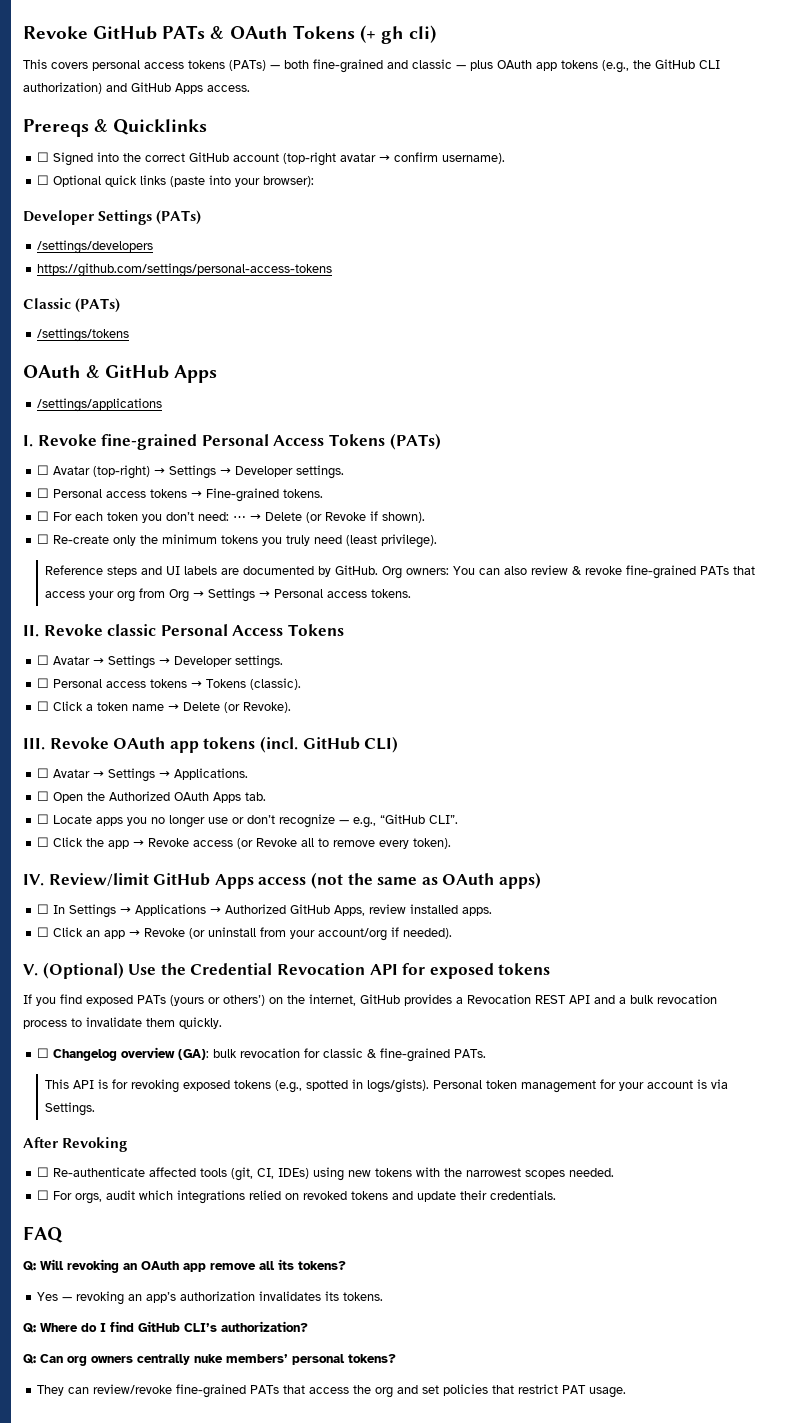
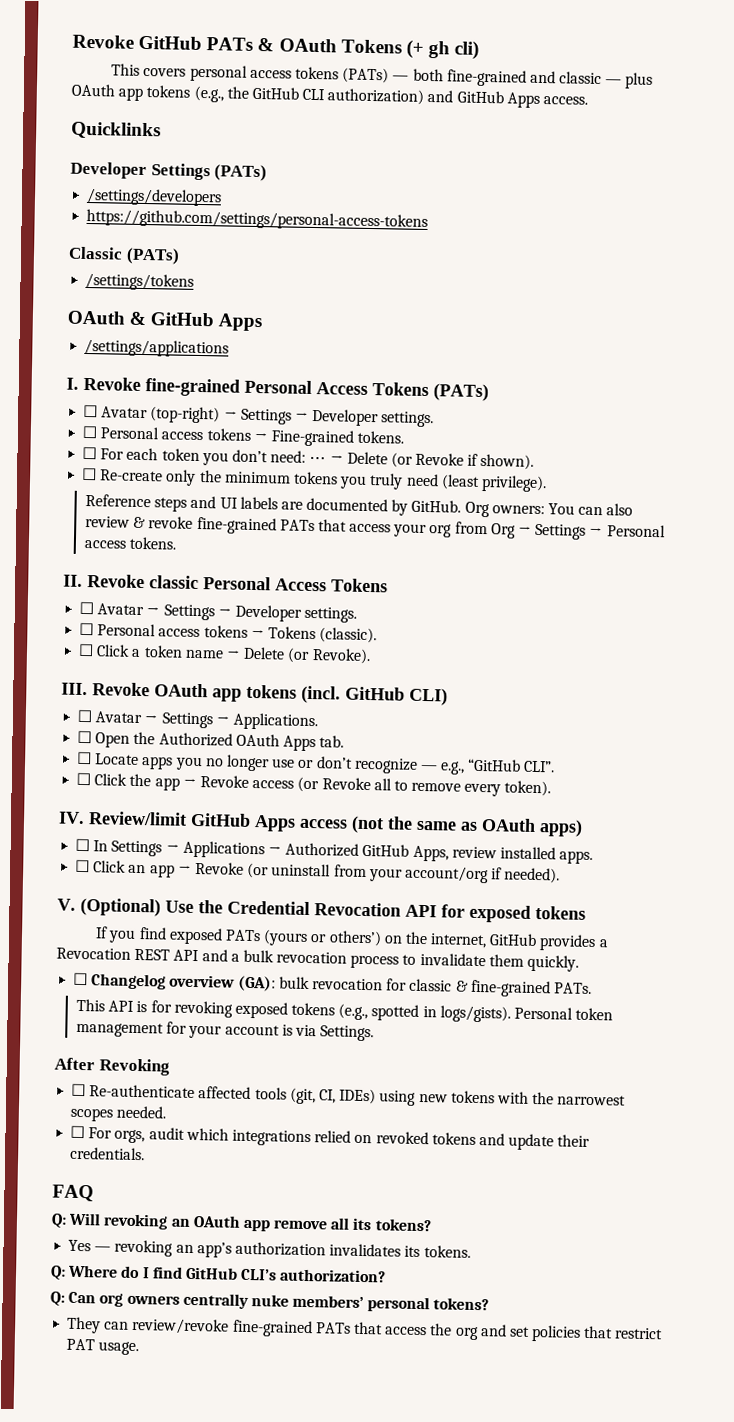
[23,119,109,137] Prereqs & -> (589, 100) none
[37,152,506,166] [37,175,315,187] // ☐ Signed into the correct GitHub account (top-right avatar → confirm username). // ☐ Optional quick links (paste into your browser): -> (161, 130) none

